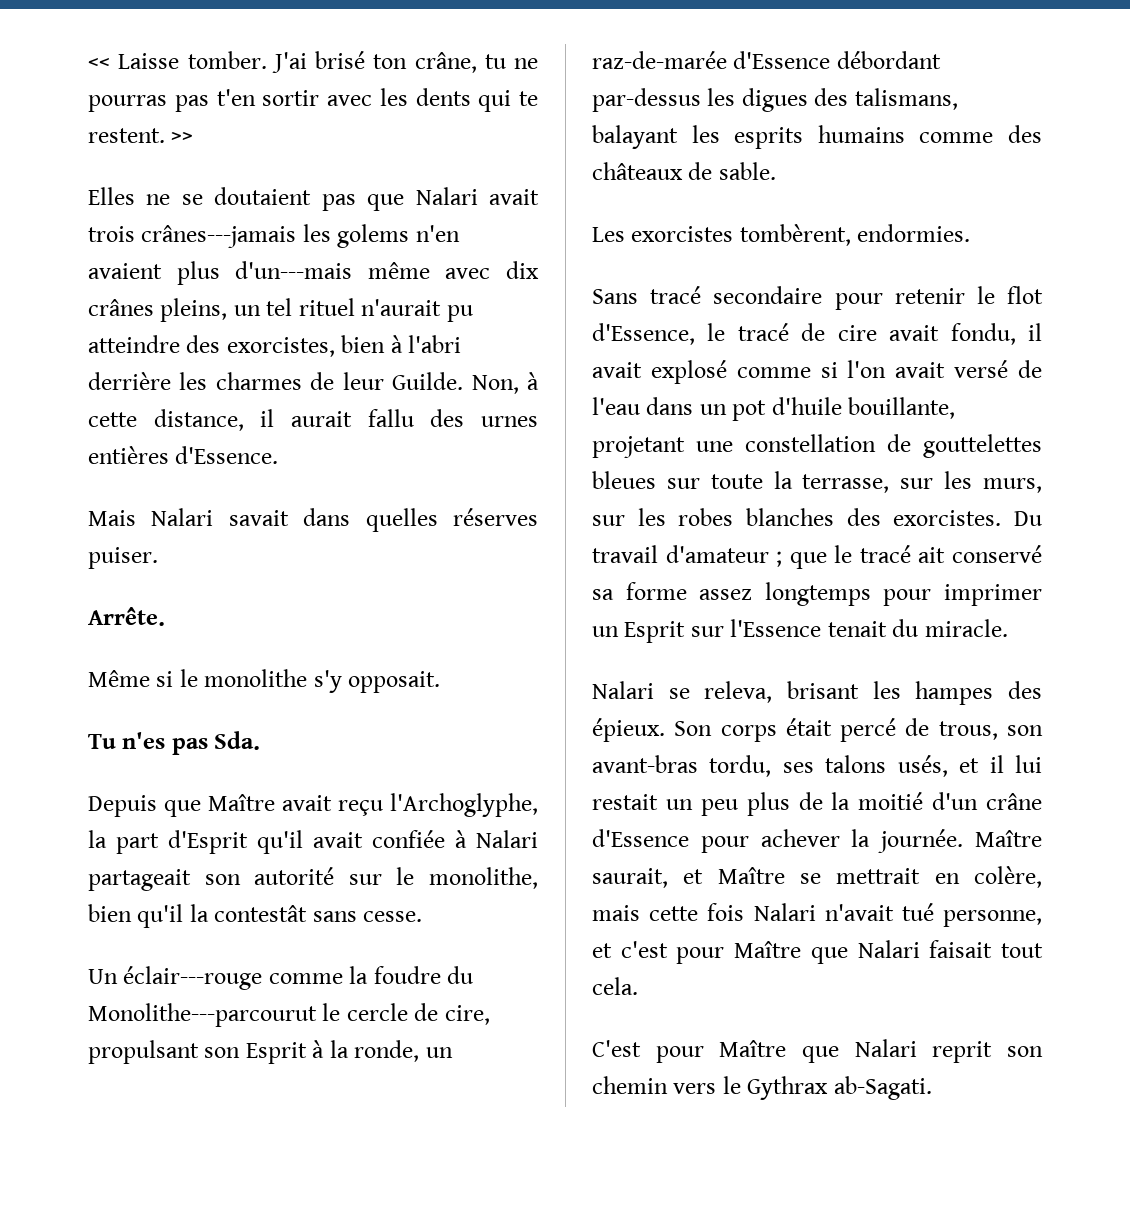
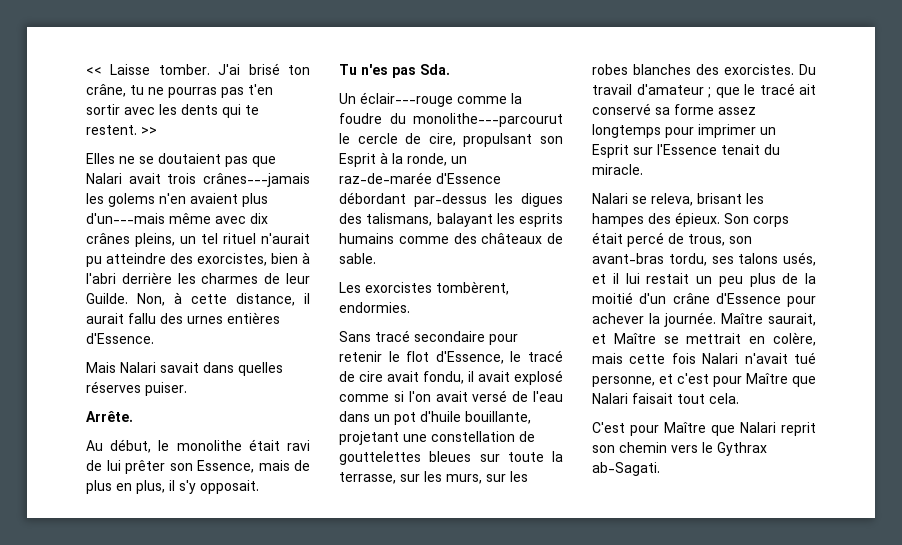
[88,669,308,687] Même si le monolithe -> [86,439,310,453] [86,460,310,474] [86,480,175,494] Au début, le monolithe était ravi de lui prêter son Essence, mais de plus en plus, il
[88,793,538,817] [88,830,538,854] [88,867,538,891] [88,904,423,928] // Depuis que Maître avait reçu l'Archoglyphe, la part d'Esprit qu'il avait confiée à Nalari partageait son autorité sur le monolithe, bien qu'il la contestât sans cesse. -> (450, 69) none
[88,1003,317,1027] Monolithe---parcourut -> [413,113,563,127] monolithe---parcourut

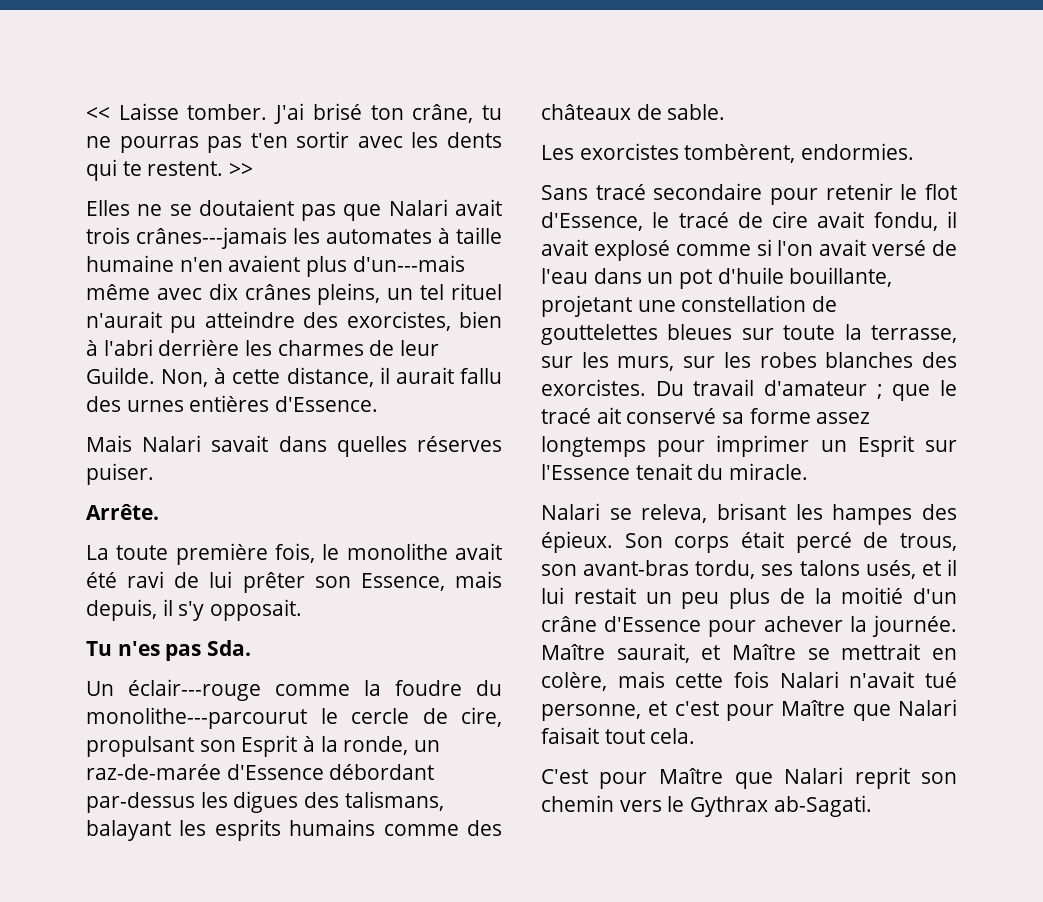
[108,193,155,207] golems -> [326,227,502,244] [86,255,174,272] automates à taille humaine
[86,439,280,453] Au début, le monolithe était -> [86,543,502,565] [86,572,117,588] La toute première fois, le monolithe avait été
[294,460,310,471] [86,480,165,494] de plus en plus, -> [86,599,157,621] depuis,

